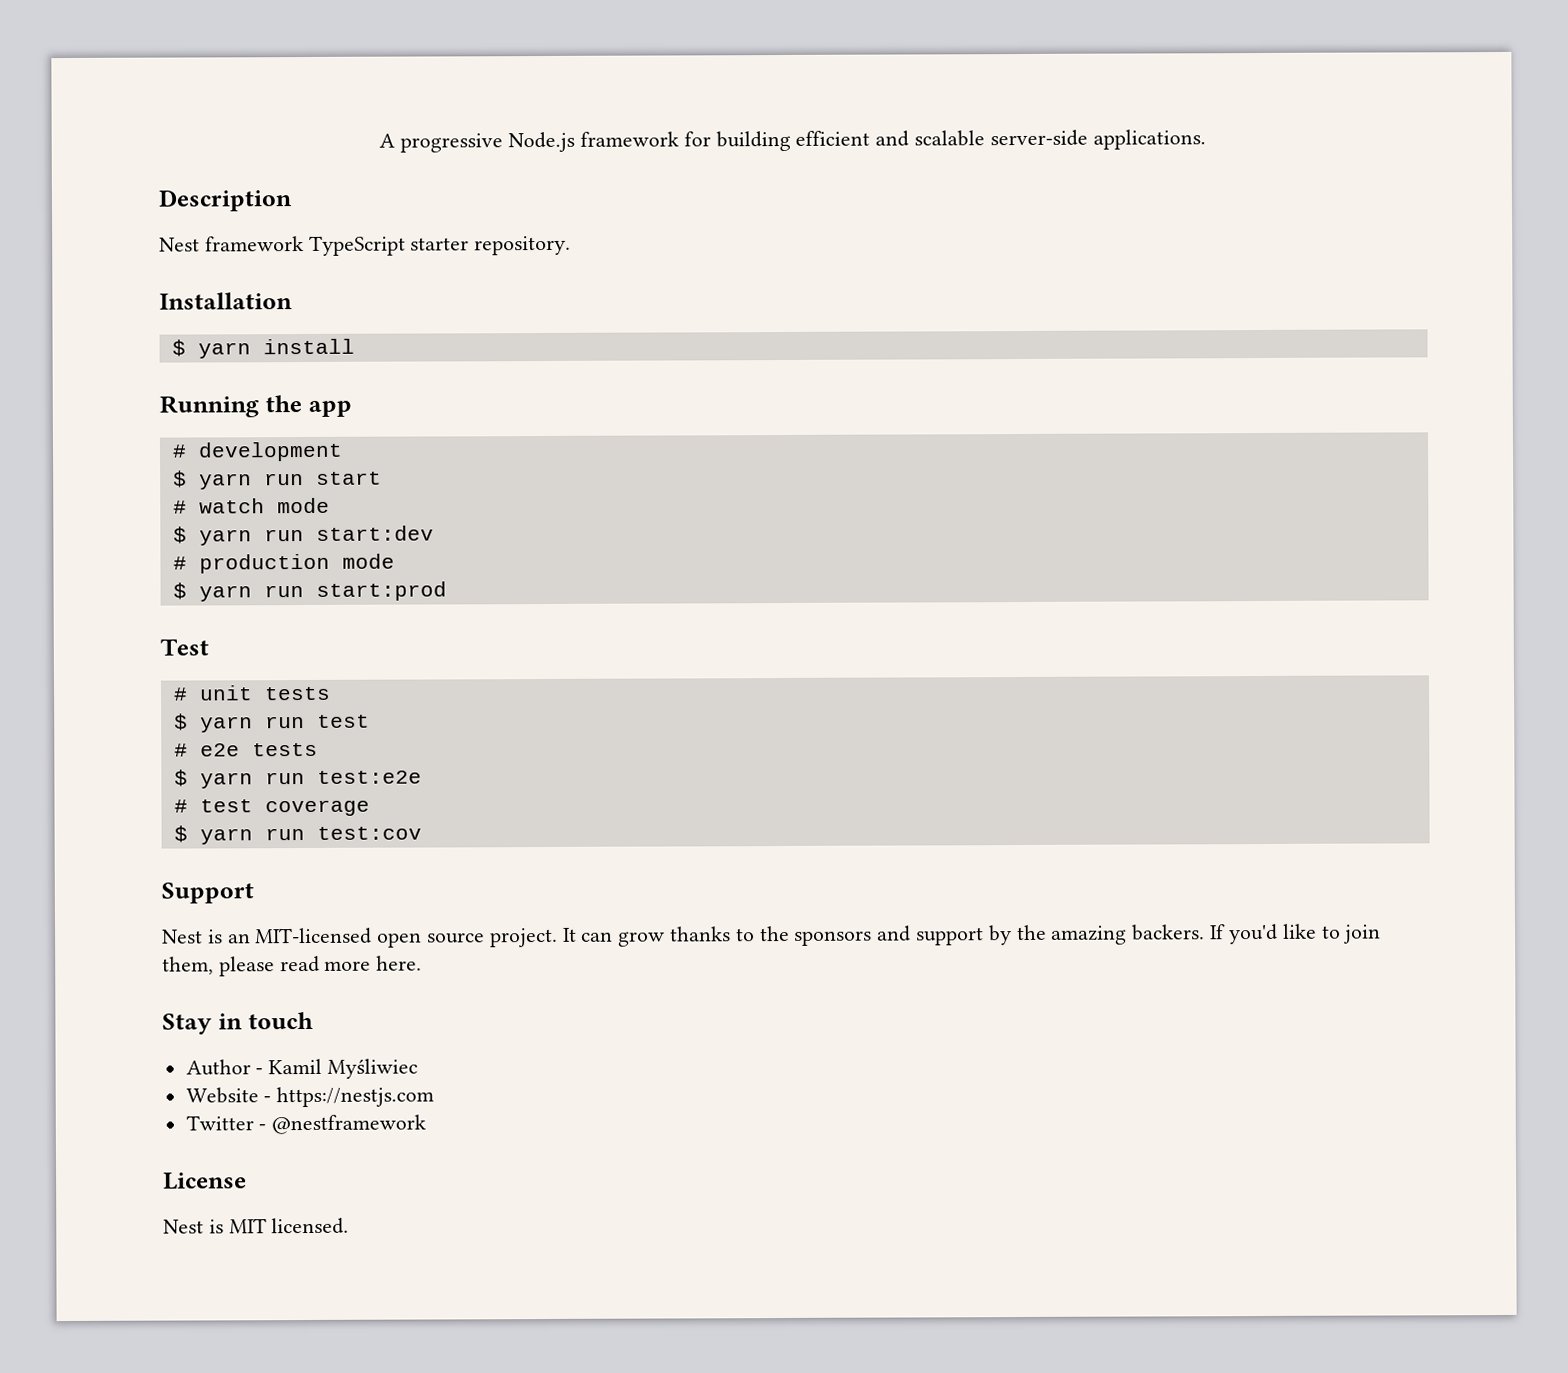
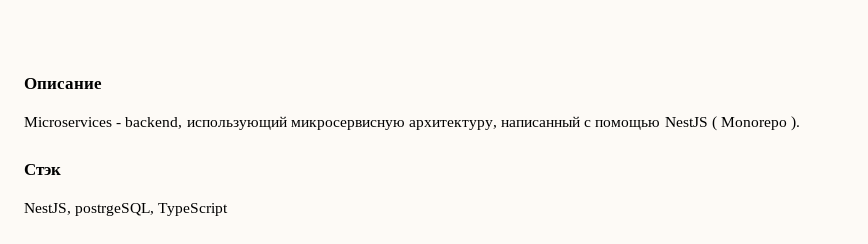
[379,129,1206,153] [158,189,293,212] [159,235,572,256] [159,292,293,310] [171,338,355,359] [159,395,352,418] [171,441,343,462] [172,470,382,490] [172,497,330,514] [172,525,434,546] [172,553,395,574] [172,581,447,602] [160,638,209,656] [172,685,331,701] [173,713,370,733] [173,742,318,757] [173,769,422,789] [173,799,370,817] [173,825,422,845] [161,882,254,904] [162,923,1382,948] [162,955,423,977] [162,1011,314,1035] [185,1058,419,1079] [185,1086,435,1108] [185,1114,427,1135] [163,1172,247,1190] [163,1217,350,1235] A progressive Node.js framework for building efficient and scalable server-side applications. // Description // Nest framework TypeScript starter repository. // Installation // $ yarn install // Running the app // # development // $ yarn run start // # watch mode // $ yarn run start:dev // # production mode // $ yarn run start:prod // Test // # unit tests // $ yarn run test // # e2e tests // $ yarn run test:e2e // # test coverage // $ yarn run test:cov // Support // Nest is an MIT-licensed open source project. It can grow thanks to the sponsors and support by the amazing backers. If you'd like to join them, please read more here. // Stay in touch // Author - Kamil Myśliwiec // Website - https://nestjs.com // Twitter - @nestframework // License // Nest is MIT licensed. -> [24,78,102,89] [24,116,801,131] [24,164,61,175] [24,203,229,216] Описание // Microservices - backend, использующий микросервисную архитектуру, написанный с помощью NestJS ( Monorepo ). // Стэк // NestJS, postrgeSQL, TypeScript

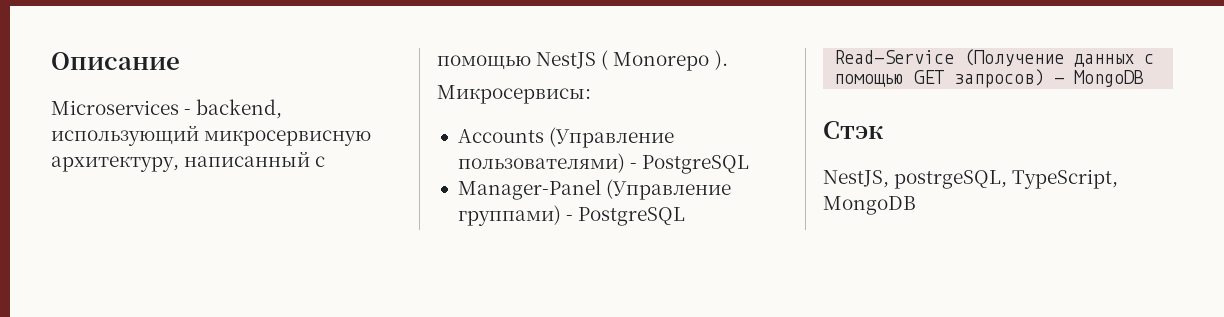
(801, 123) none -> [437,85,591,104] [457,127,675,148] [457,153,750,174] [457,179,732,200] [457,205,686,226] [834,49,1155,67] [834,69,1145,88] // Микросервисы: // Accounts (Управление пользователями) - PostgreSQL // Manager-Panel (Управление группами) - PostgreSQL // Read-Service (Получение данных с помощью GET запросов) - MongoDB
[158,203,229,216] TypeScript -> [1012,169,1119,189] [823,196,916,215] TypeScript, MongoDB

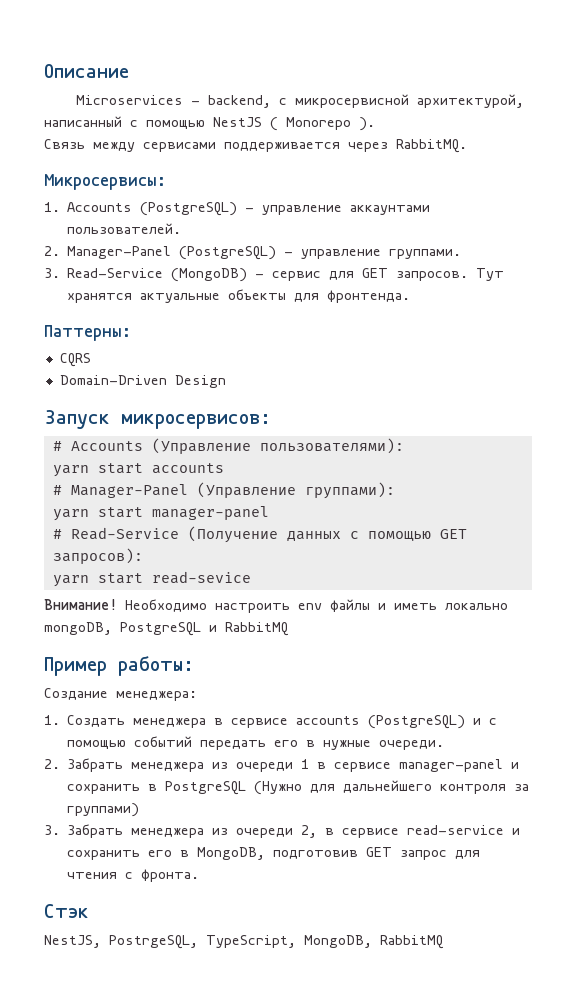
[51,125,372,146] [51,156,179,172] использующий микросервисную архитектуру, -> [279,94,525,108] с микросервисной архитектурой,
[437,85,591,104] [457,127,675,148] [457,153,750,174] [457,179,732,200] [457,205,686,226] Микросервисы: // Accounts (Управление пользователями) - PostgreSQL // Manager-Panel (Управление группами) - PostgreSQL // -> [44,139,467,153] [44,174,166,190] [44,202,431,216] [67,223,182,235] [44,246,462,260] [44,268,505,282] [67,289,411,303] [44,325,131,341] [59,353,91,367] [59,375,226,388] [44,410,271,429] [52,438,404,454] [52,463,224,477] [52,482,395,499] [52,506,269,521] [52,529,62,539] Связь между сервисами поддерживается через RabbitMQ. // Микросервисы: // 1. Accounts (PostgreSQL) - управление аккаунтами пользователей. // 2. Manager-Panel (PostgreSQL) - управление группами. // 3. Read-Service (MongoDB) - сервис для GET запросов. Тут хранятся актуальные объекты для фронтенда. // Паттерны: // CQRS // Domain-Driven Design // Запуск микросервисов: // # Accounts (Управление пользователями): // yarn start accounts // # Manager-Panel (Управление группами): // yarn start manager-panel // #
[954,69,1145,88] [823,121,883,139] [823,169,1119,189] [823,196,916,215] запросов) - MongoDB // Стэк // NestJS, postrgeSQL, TypeScript, MongoDB -> [52,548,143,564] [52,571,251,587] [44,599,508,613] [44,622,289,636] [44,655,194,676] [44,688,197,701] [44,715,498,729] [67,736,445,750] [44,758,520,772] [67,780,530,795] [67,803,140,817] [44,824,521,838] [67,847,481,860] [67,869,200,882] [44,904,89,918] [44,935,444,949] запросов): // yarn start read-sevice // Внимание! Необходимо настроить env файлы и иметь локально mongoDB, PostgreSQL и RabbitMQ // Пример работы: // Создание менеджера: // 1. Создать менеджера в сервисе accounts (PostgreSQL) и с помощью событий передать его в нужные очереди. // 2. Забрать менеджера из очереди 1 в сервисе manager-panel и сохранить в PostgreSQL (Нужно для дальнейшего контроля за группами) // 3. Забрать менеджера из очереди 2, в сервисе read-service и сохранить его в MongoDB, подготовив GET запрос для чтения с фронта. // Стэк // NestJS, PostrgeSQL, TypeScript, MongoDB, RabbitMQ

